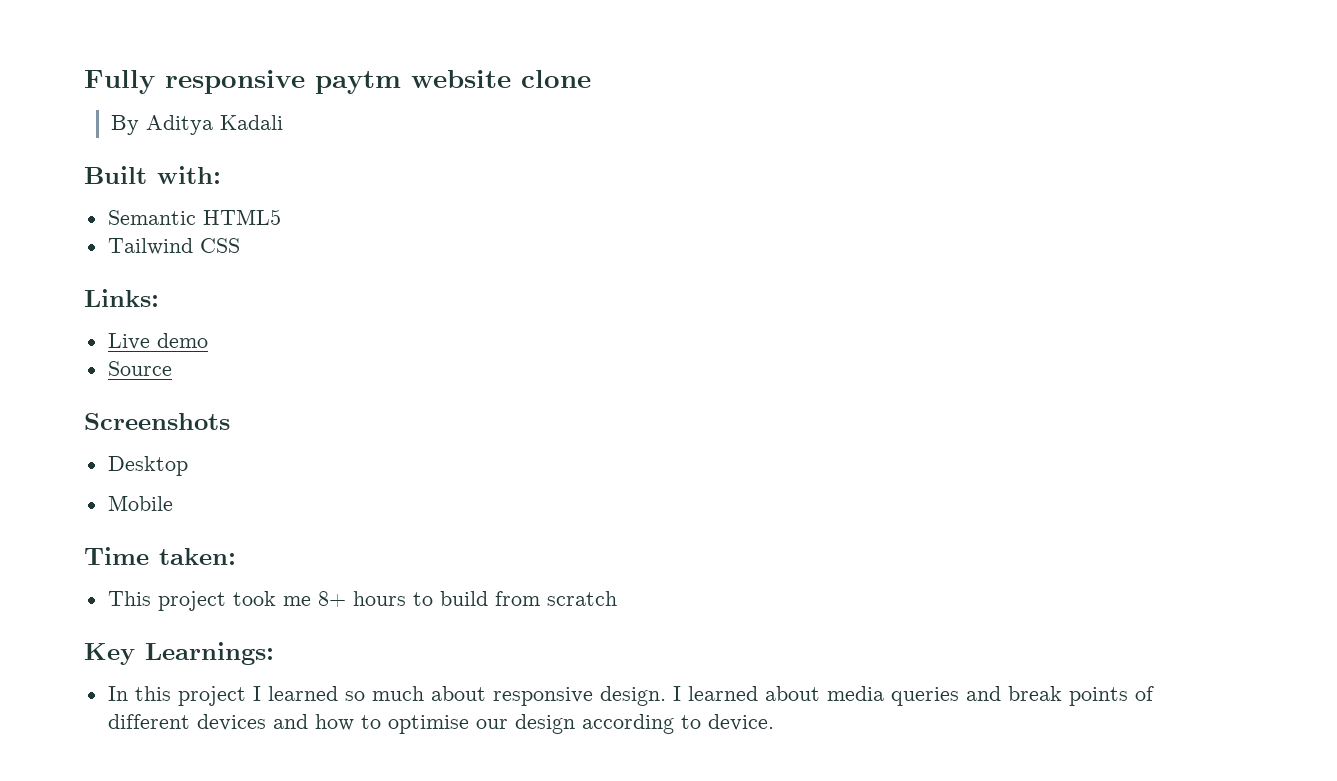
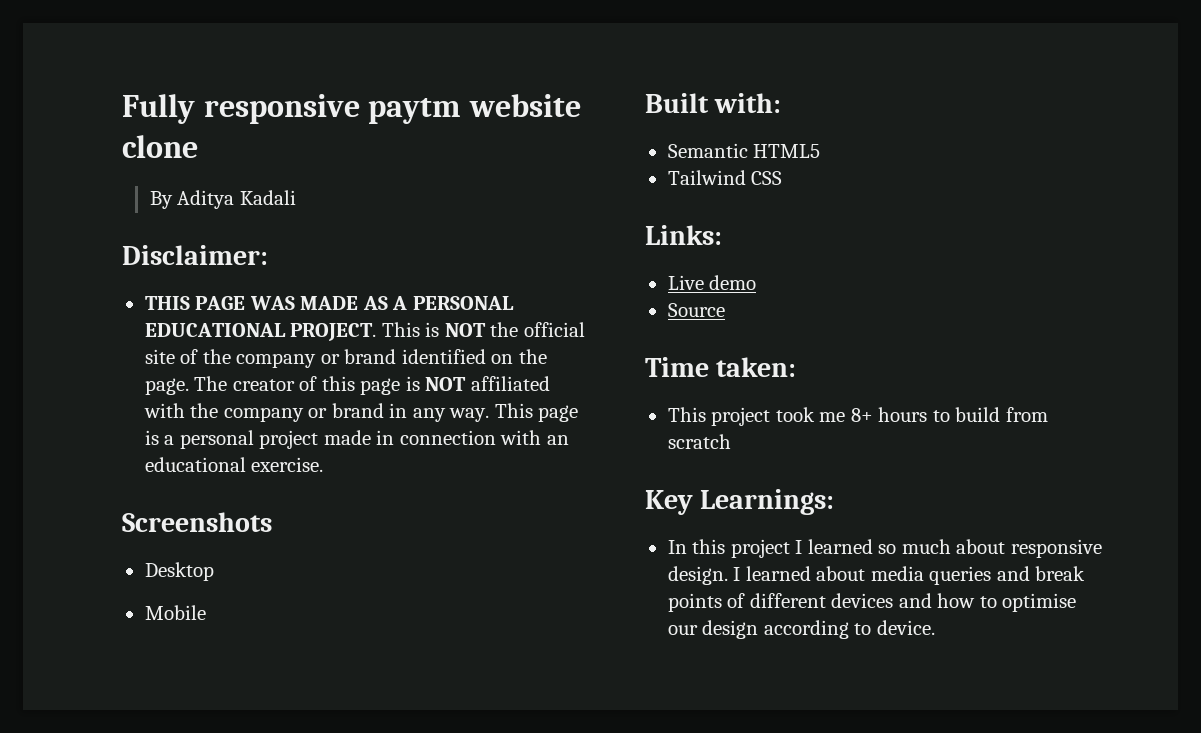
(283, 122) none -> [122,245,268,265] [144,296,514,310] [144,322,585,341] [144,349,547,368] [144,376,550,395] [143,403,579,422] [144,430,569,449] [144,457,324,472] [122,512,272,532] [144,562,214,581] [144,605,206,620] // Disclaimer: // THIS PAGE WAS MADE AS A PERSONAL EDUCATIONAL PROJECT. This is NOT the official site of the company or brand identified on the page. The creator of this page is NOT affiliated with the company or brand in any way. This page is a personal project made in connection with an educational exercise. // Screenshots // Desktop // Mobile
[84,413,230,430] [107,456,188,476] [107,495,173,511] // Screenshots // Desktop // Mobile -> (725, 310) none

